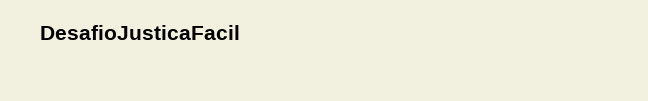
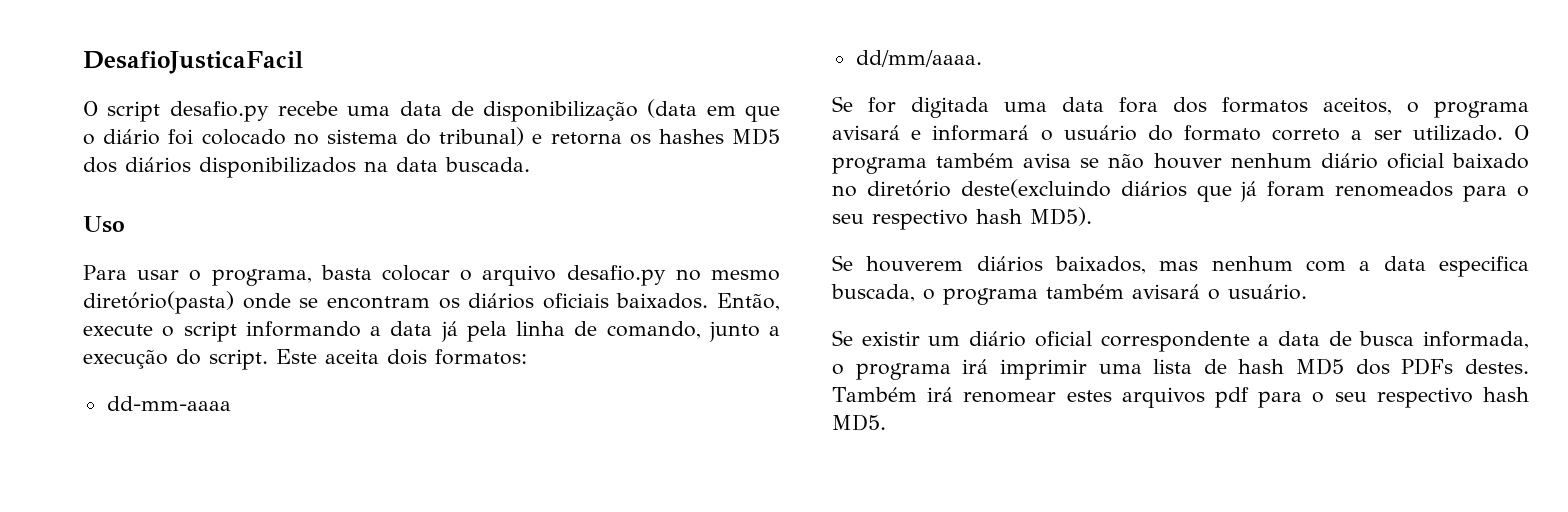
(240, 32) none -> [83,99,780,122] [83,127,780,146] [83,157,530,178] [83,216,125,233] [83,265,781,286] [83,291,780,314] [83,321,780,342] [83,349,527,370] [106,396,231,411] [855,50,982,67] [832,96,1529,118] [832,125,1529,141] [832,153,1529,174] [832,179,1530,202] [832,207,1092,230] [832,255,1529,277] [831,284,1307,305] [832,330,1529,352] [832,358,1529,380] [832,387,1529,408] [832,414,886,431] // O script desafio.py recebe uma data de disponibilização (data em que o diário foi colocado no sistema do tribunal) e retorna os hashes MD5 dos diários disponibilizados na data buscada. // Uso // Para usar o programa, basta colocar o arquivo desafio.py no mesmo diretório(pasta) onde se encontram os diários oficiais baixados. Então, execute o script informando a data já pela linha de comando, junto a execução do script. Este aceita dois formatos: // dd-mm-aaaa // dd/mm/aaaa. // Se for digitada uma data fora dos formatos aceitos, o programa avisará e informará o usuário do formato correto a ser utilizado. O programa também avisa se não houver nenhum diário oficial baixado no diretório deste(excluindo diários que já foram renomeados para o seu respectivo hash MD5). // Se houverem diários baixados, mas nenhum com a data especifica buscada, o programa também avisará o usuário. // Se existir um diário oficial correspondente a data de busca informada, o programa irá imprimir uma lista de hash MD5 dos PDFs destes. Também irá renomear estes arquivos pdf para o seu respectivo hash MD5.

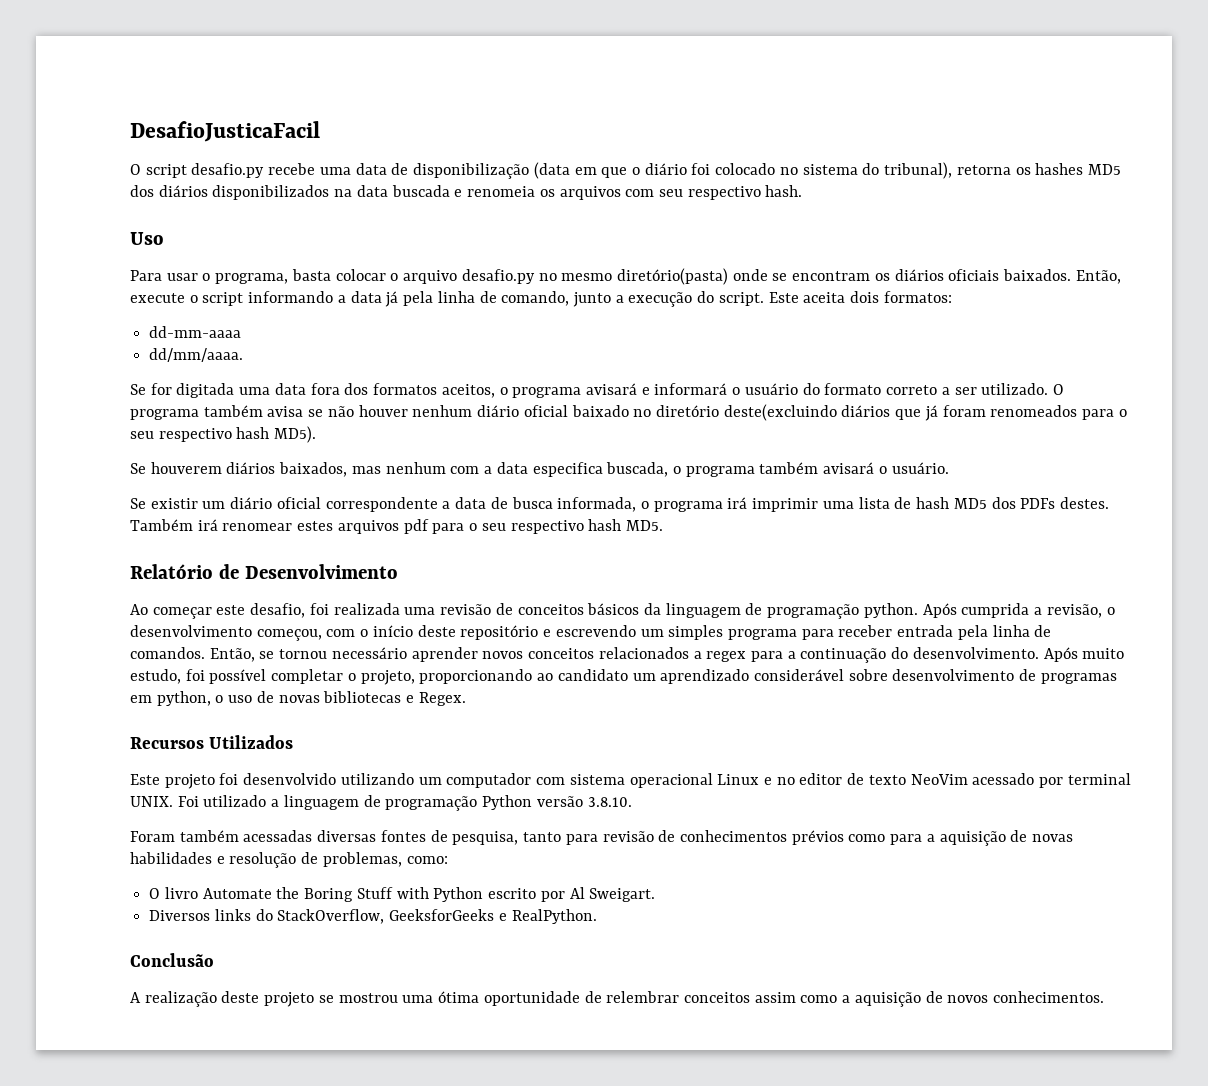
[439,127,543,146] tribunal) e -> [884,162,953,179] tribunal),
[445,157,530,172] buscada. -> [391,185,803,200] buscada e renomeia os arquivos com seu respectivo hash.
(886, 422) none -> [130,564,398,579] [130,603,1115,619] [130,625,1052,641] [130,647,1125,663] [130,669,1117,685] [130,691,466,706] [130,735,294,749] [130,773,1131,789] [130,795,632,811] [130,830,1074,846] [130,852,448,868] [149,887,656,902] [149,909,597,924] [130,953,214,967] [130,991,1105,1007] // Relatório de Desenvolvimento // Ao começar este desafio, foi realizada uma revisão de conceitos básicos da linguagem de programação python. Após cumprida a revisão, o desenvolvimento começou, com o início deste repositório e escrevendo um simples programa para receber entrada pela linha de comandos. Então, se tornou necessário aprender novos conceitos relacionados a regex para a continuação do desenvolvimento. Após muito estudo, foi possível completar o projeto, proporcionando ao candidato um aprendizado considerável sobre desenvolvimento de programas em python, o uso de novas bibliotecas e Regex. // Recursos Utilizados // Este projeto foi desenvolvido utilizando um computador com sistema operacional Linux e no editor de texto NeoVim acessado por terminal UNIX. Foi utilizado a linguagem de programação Python versão 3.8.10. // Foram também acessadas diversas fontes de pesquisa, tanto para revisão de conhecimentos prévios como para a aquisição de novas habilidades e resolução de problemas, como: // O livro Automate the Boring Stuff with Python escrito por Al Sweigart. // Diversos links do StackOverflow, GeeksforGeeks e RealPython. // Conclusão // A realização deste projeto se mostrou uma ótima oportunidade de relembrar conceitos assim como a aquisição de novos conhecimentos.

